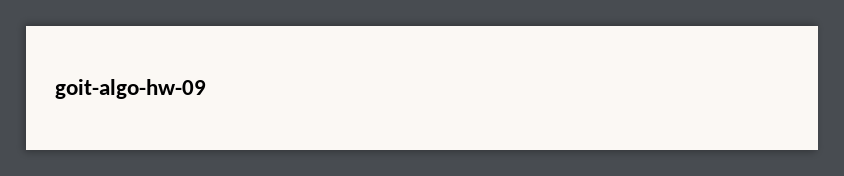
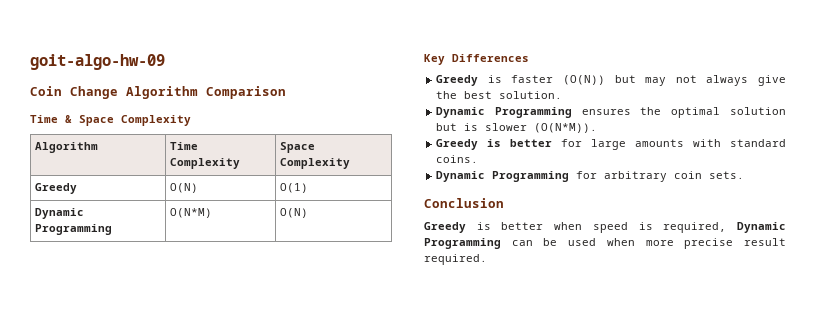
(206, 89) none -> [30,86,286,99] [30,115,191,126] [34,142,98,153] [169,142,198,150] [169,158,240,169] [279,142,315,153] [279,158,350,169] [34,183,77,194] [169,183,198,193] [279,183,308,193] [34,208,84,219] [34,224,112,235] [169,208,212,218] [279,208,308,218] [424,54,529,65] [436,75,786,86] [436,91,563,99] [436,107,786,118] [436,123,598,133] [436,139,786,150] [436,155,479,163] [436,171,745,182] [424,198,504,208] [424,222,786,233] [424,238,786,249] [424,254,487,265] // Coin Change Algorithm Comparison // Time & Space Complexity // Algorithm | Time Complexity | Space Complexity // Greedy | O(N) | O(1) // Dynamic Programming | O(N*M) | O(N) // Key Differences // Greedy is faster (O(N)) but may not always give the best solution. // Dynamic Programming ensures the optimal solution but is slower (O(N*M)). // Greedy is better for large amounts with standard coins. // Dynamic Programming for arbitrary coin sets. // Conclusion // Greedy is better when speed is required, Dynamic Programming can be used when more precise result required.

